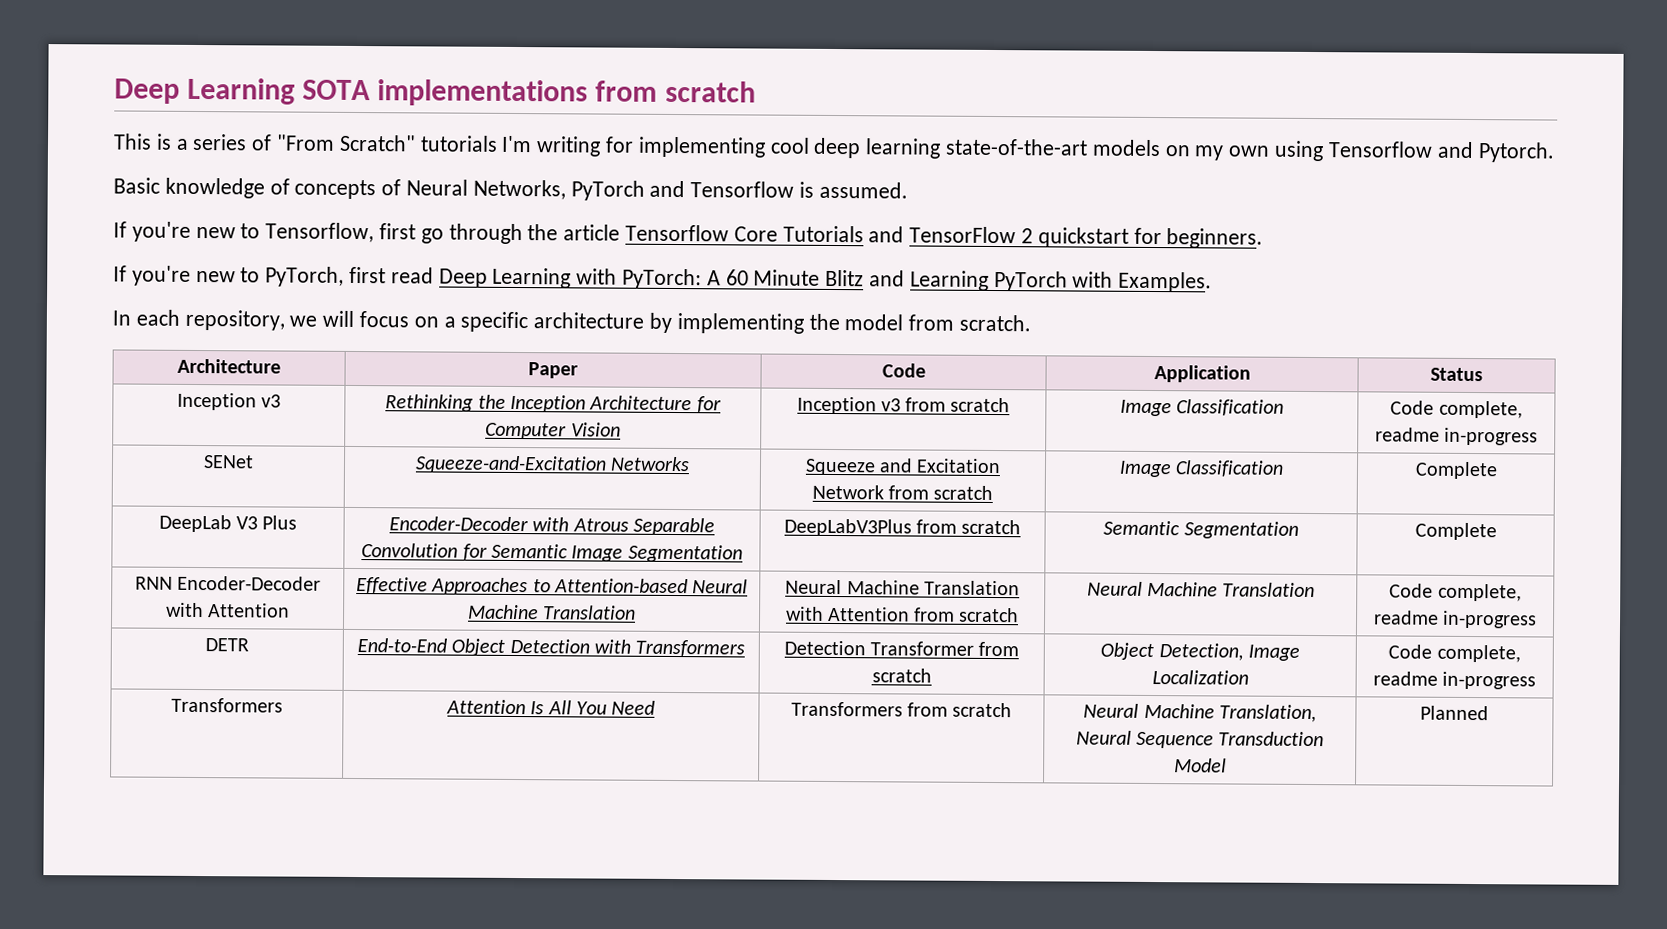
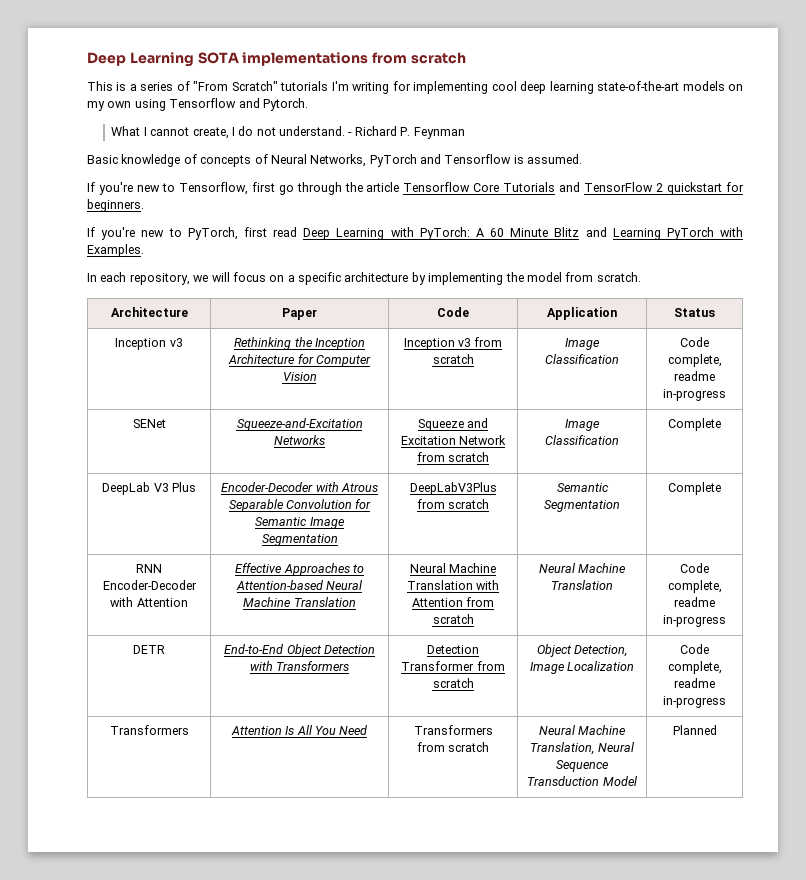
(1555, 152) none -> [111,126,465,139] // What I cannot create, I do not understand. - Richard P. Feynman

